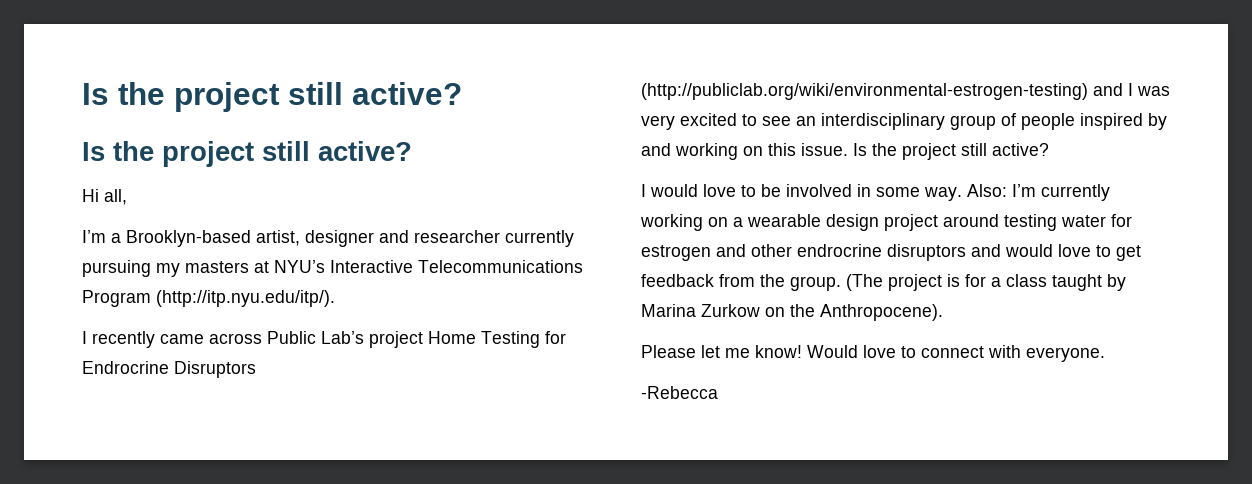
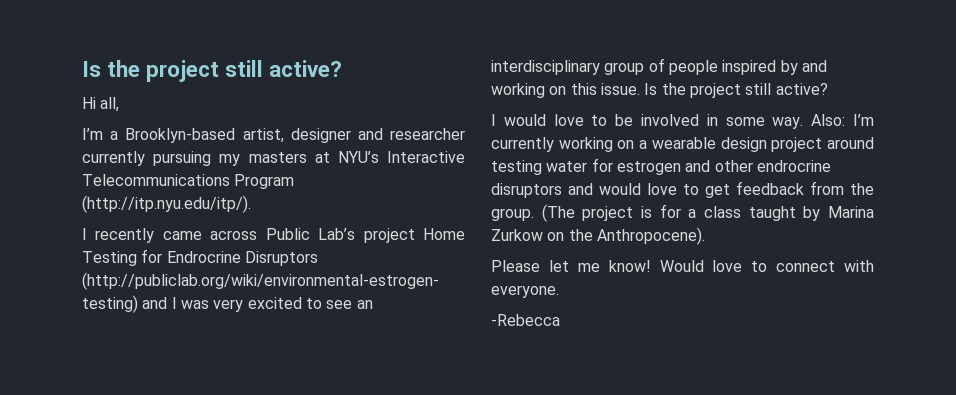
[82,82,462,112] [82,141,412,167] Is the project still active? // Is the project still active? -> [82,60,343,82] Is the project still active?

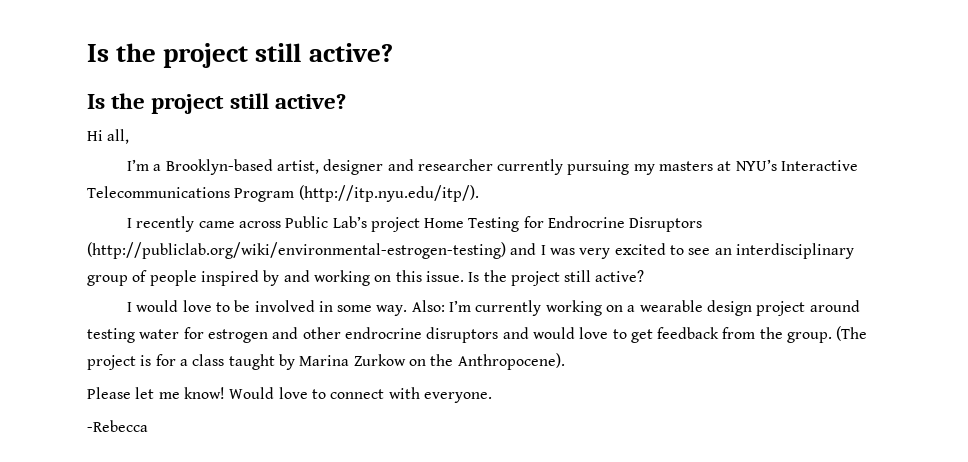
[82,60,343,82] Is the project still active? -> [87,43,393,68] [87,93,346,114] Is the project still active? // Is the project still active?

